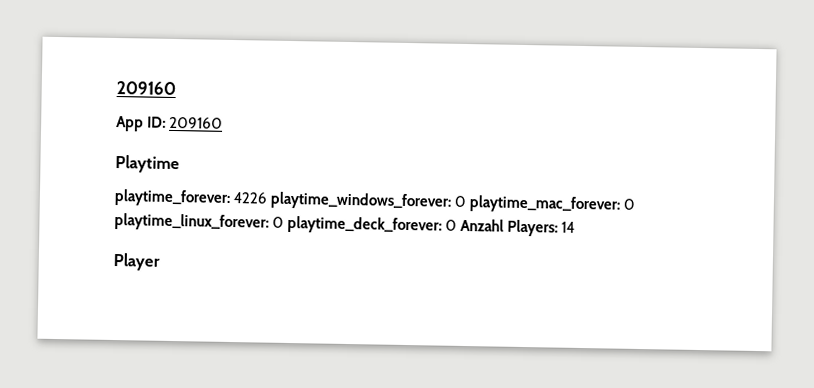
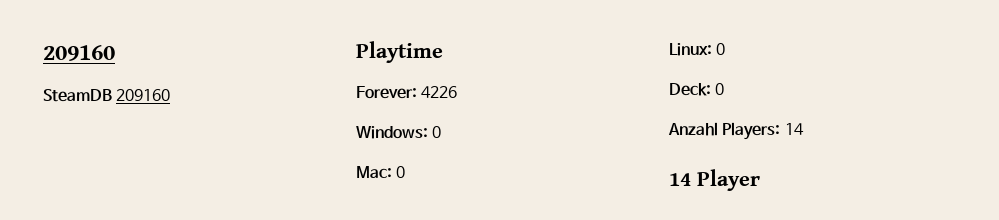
[116,81,176,96] [116,116,167,132] 209160 // App ID: -> [43,45,115,61] [43,89,112,102] 209160 // SteamDB
[114,189,231,207] playtime_forever: -> [356,86,417,99] Forever:
[270,191,636,214] [114,213,458,235] playtime_windows_forever: 0 playtime_mac_forever: 0 playtime_linux_forever: 0 playtime_deck_forever: 0 -> [356,126,442,139] [356,166,406,178] [669,43,726,56] [669,83,725,96] // Windows: 0 // Mac: 0 // Linux: 0 // Deck: 0 //
(576, 227) none -> [669,173,691,186] 14

